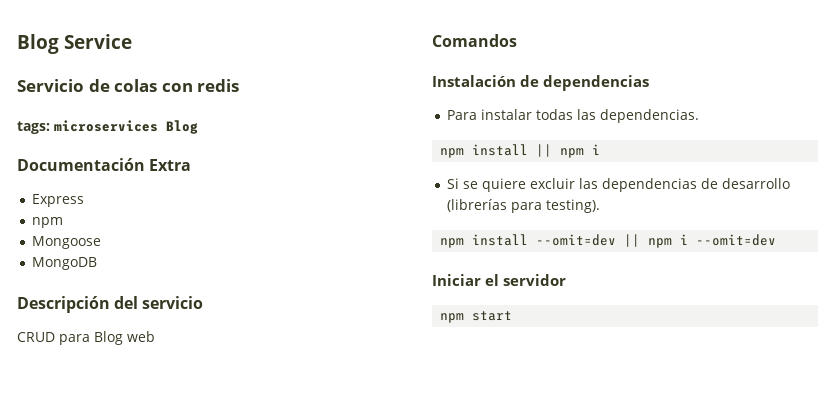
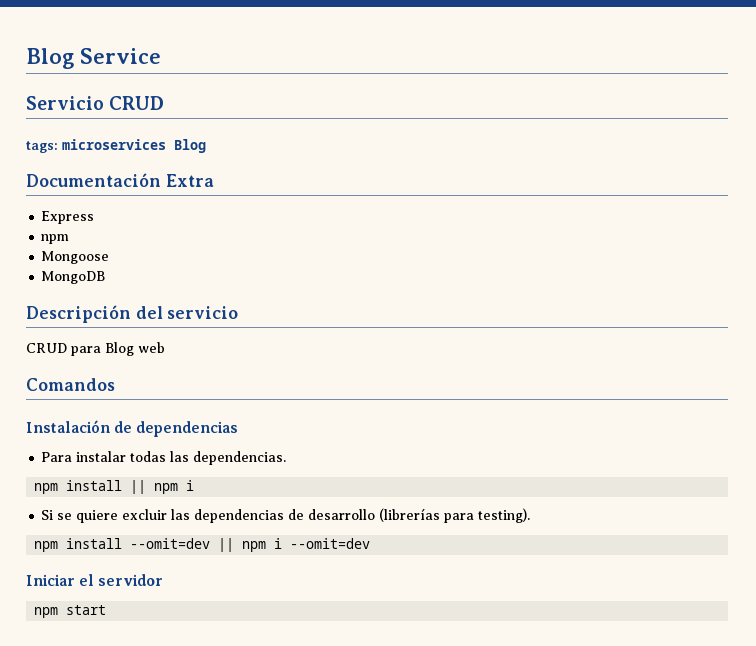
[88,79,240,92] de colas con redis -> [109,96,165,110] CRUD

